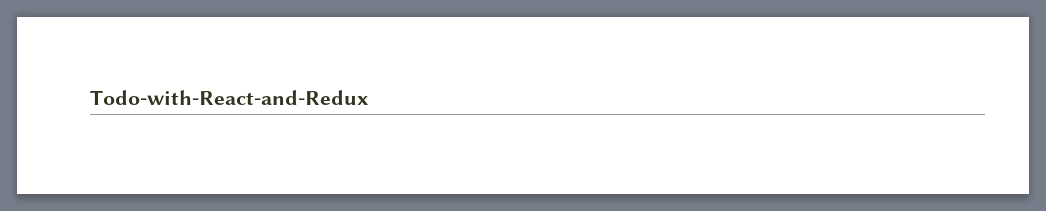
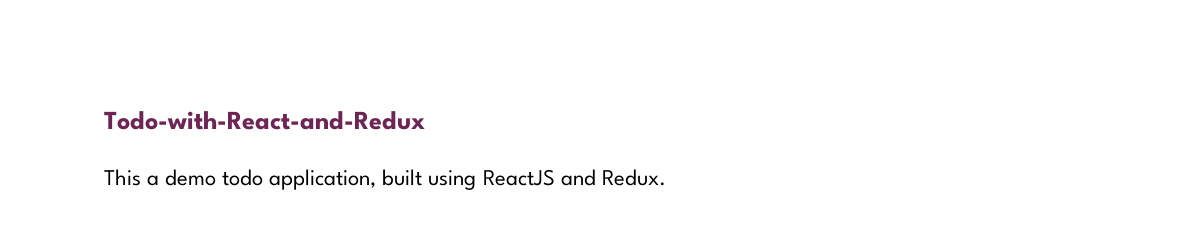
(369, 97) none -> [104,169,666,190] // This a demo todo application, built using ReactJS and Redux.

